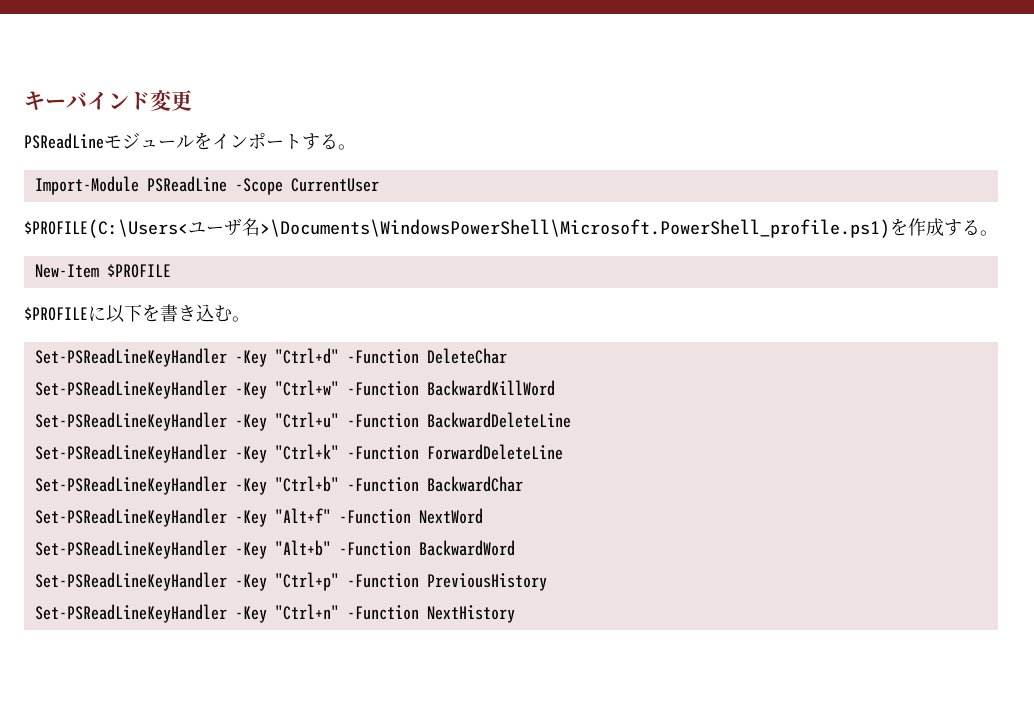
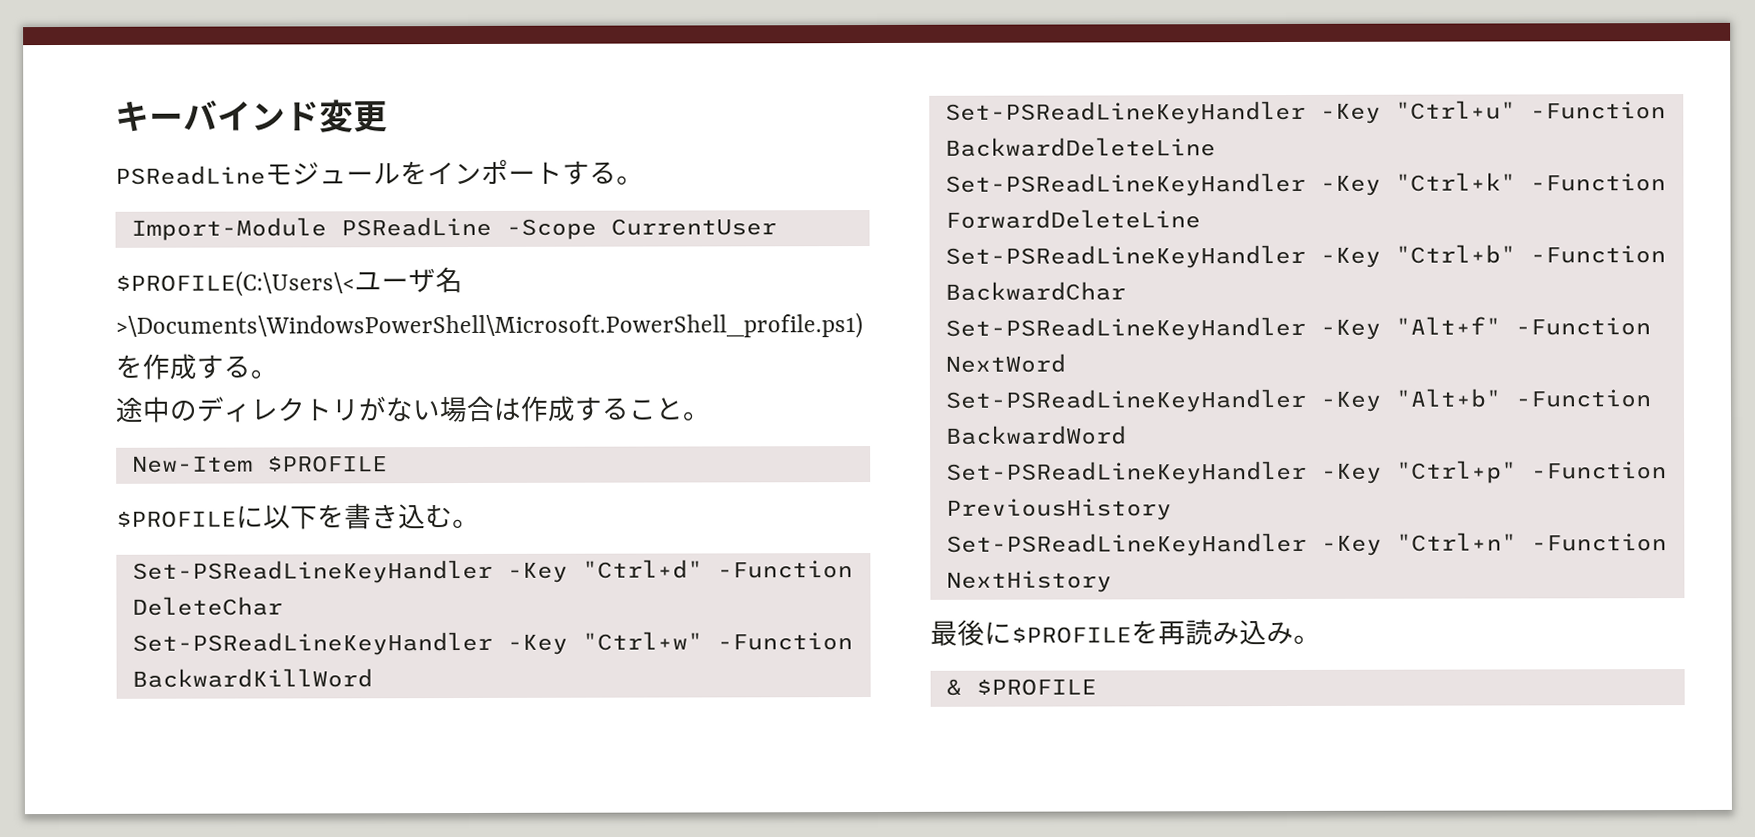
[24,219,188,238] $PROFILE(C:\Users< -> [115,270,355,297] $PROFILE(C:\Users\<
(998, 233) none -> [115,395,711,423] // 途中のディレクトリがない場合は作成すること。
(515, 614) none -> [930,619,1321,646] [945,678,1097,696] // 最後に$PROFILEを再読み込み。 // & $PROFILE

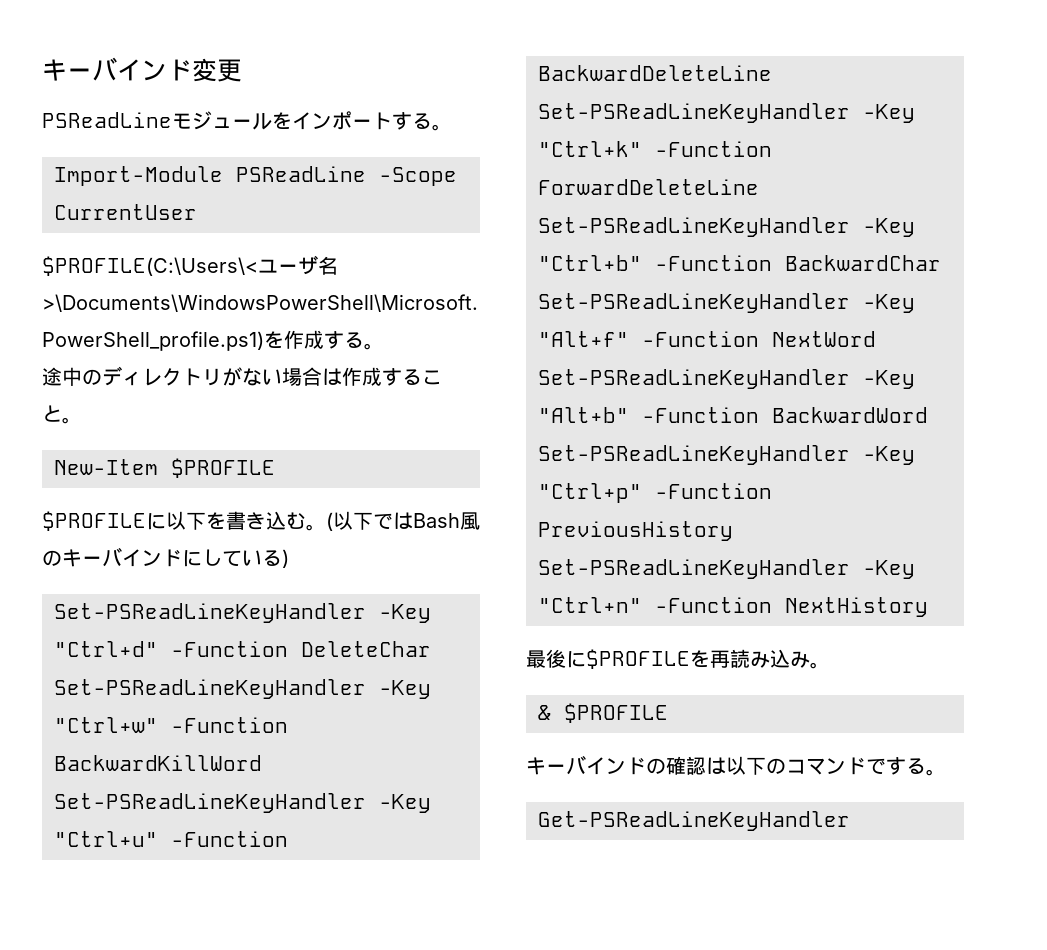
(480, 523) none -> [326,511,480,531] [42,547,289,568] (以下ではBash風のキーバインドにしている)
(1097, 687) none -> [526,755,946,776] [538,811,850,831] // キーバインドの確認は以下のコマンドでする。 // Get-PSReadLineKeyHandler

